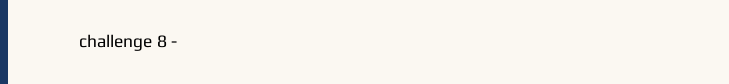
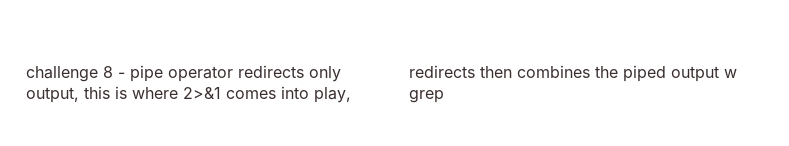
(178, 44) none -> [130,65,341,82] [26,86,351,103] [409,65,737,82] [409,90,444,103] pipe operator redirects only output, this is where 2>&1 comes into play, redirects then combines the piped output w grep

